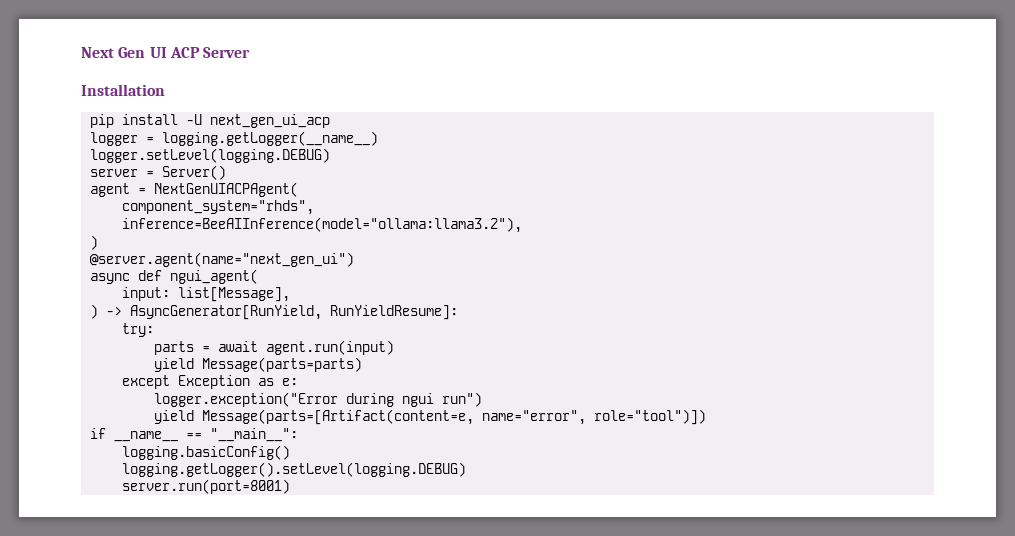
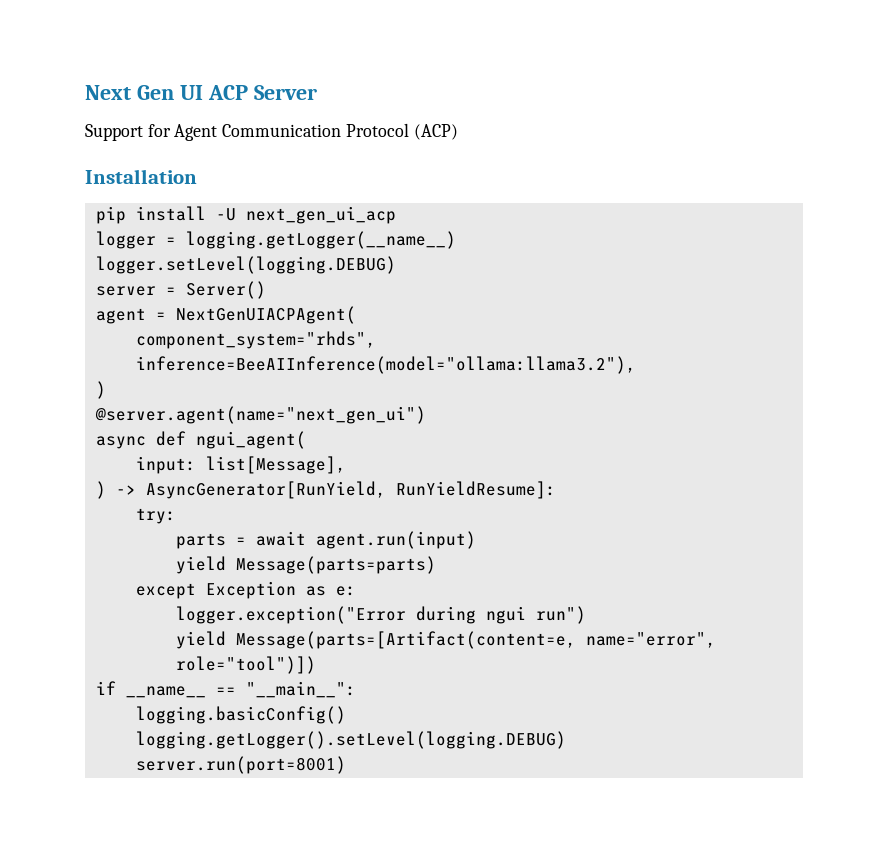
(251, 52) none -> [85,123,458,141] // Support for Agent Communication Protocol (ACP)

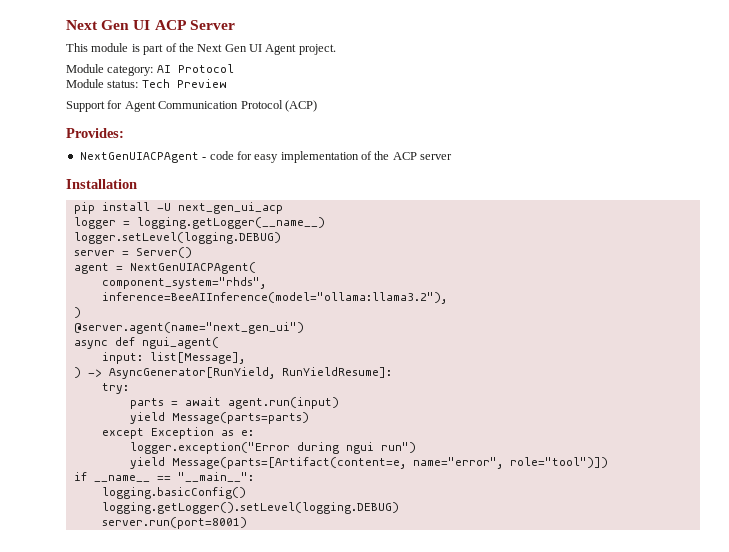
(317, 92) none -> [66,43,336,55] [66,64,234,76] [66,79,227,88] // This module is part of the Next Gen UI Agent project. // Module category: AI Protocol // Module status: Tech Preview
(458, 132) none -> [66,128,124,138] [79,151,453,163] // Provides: // NextGenUIACPAgent - code for easy implementation of the ACP server

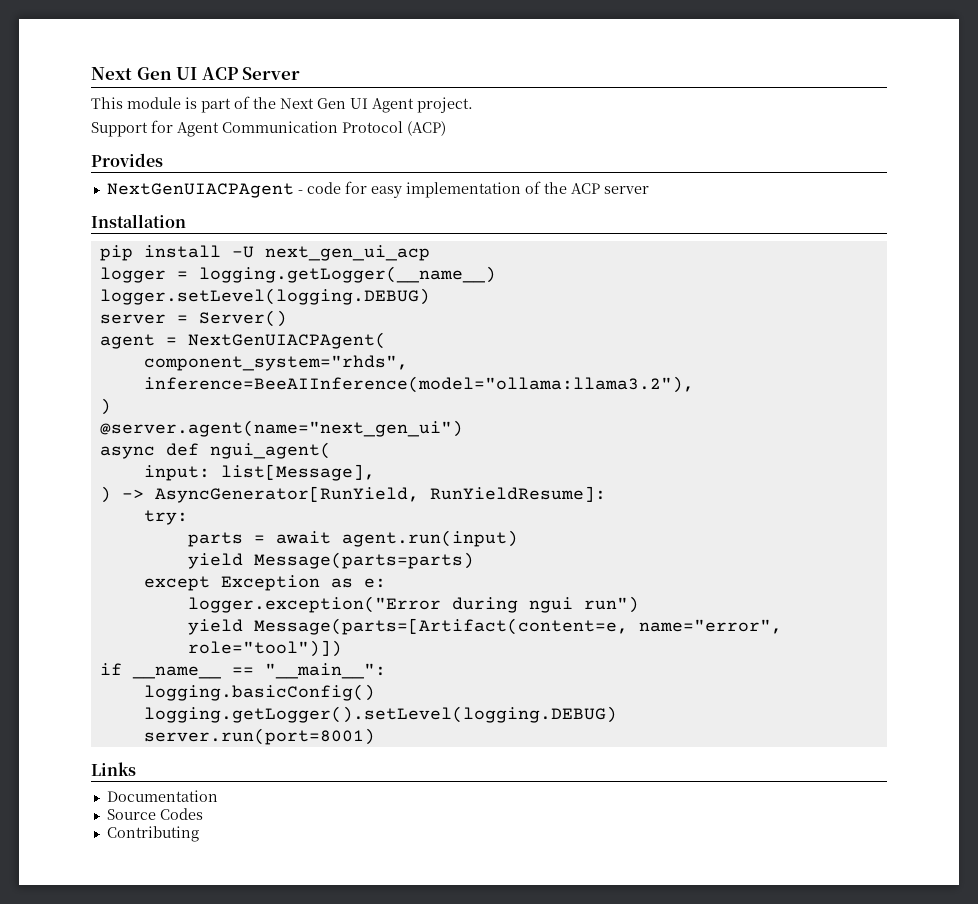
[66,64,234,76] [66,79,227,88] // Module category: AI Protocol // Module status: Tech Preview -> (473, 105) none
[66,128,124,138] Provides: -> [91,153,163,167] Provides
(247, 523) none -> [91,762,136,776] [106,790,218,802] [106,808,203,820] [106,826,199,842] // Links // Documentation // Source Codes // Contributing

